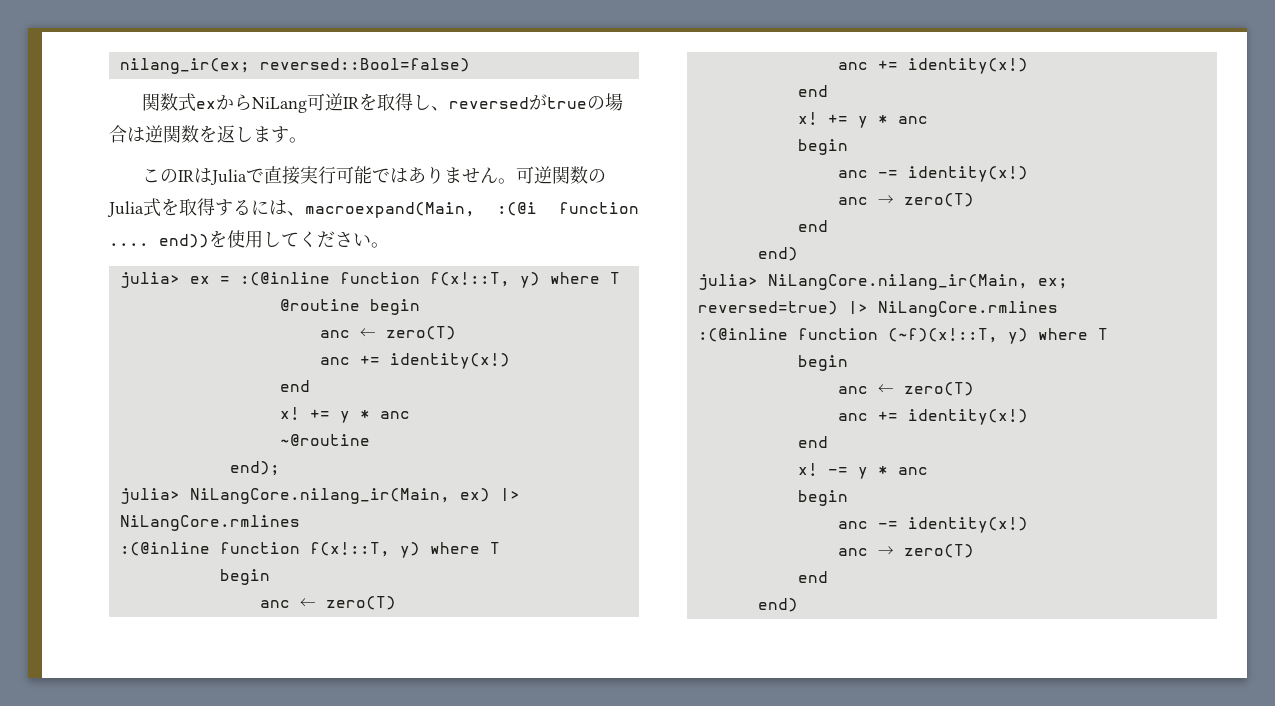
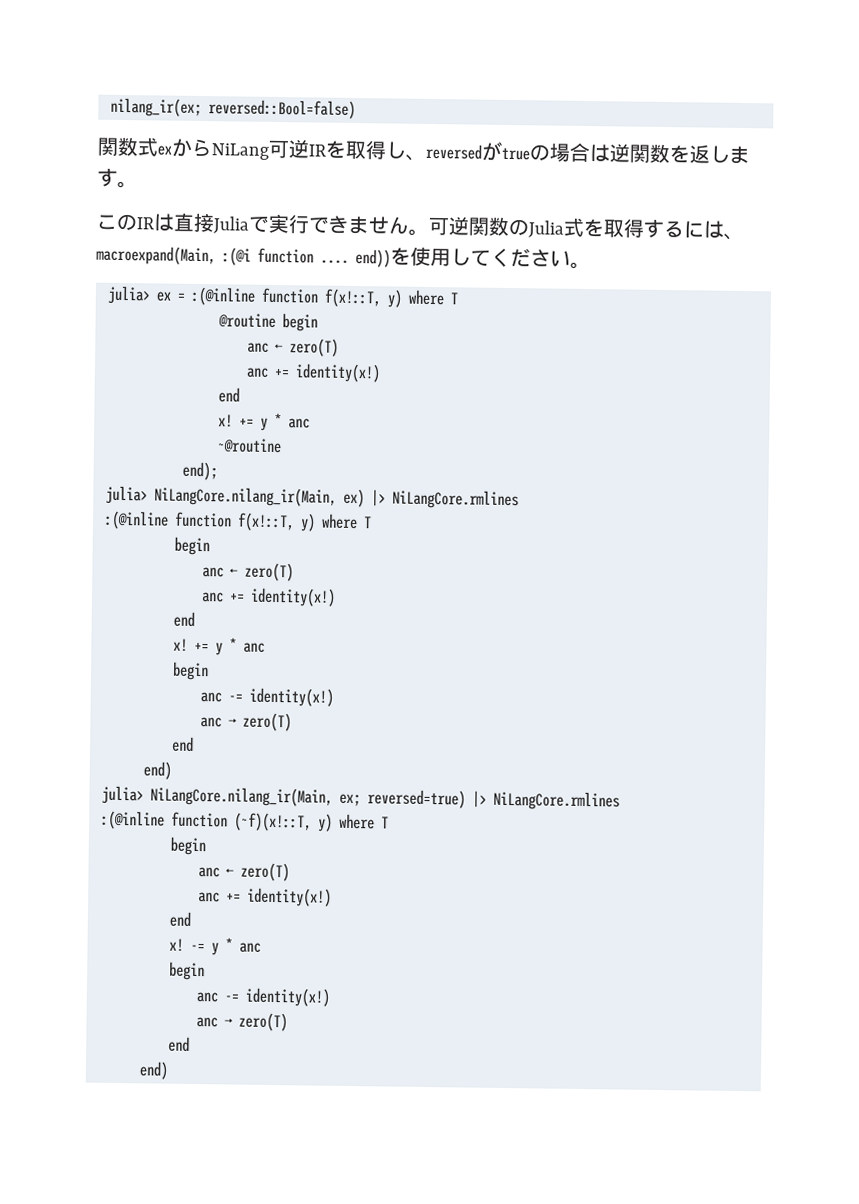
[209,166,444,185] Juliaで直接実行可能ではあり -> [173,212,349,234] 直接Juliaで実行でき

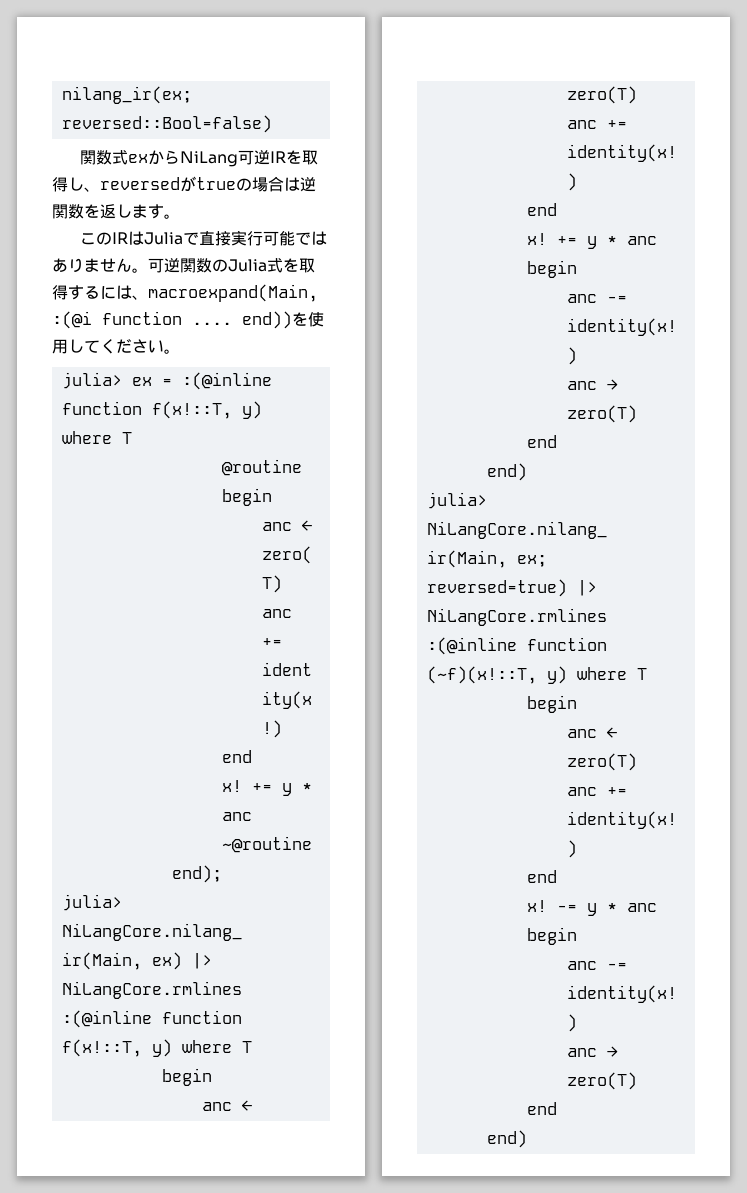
[173,212,349,234] 直接Juliaで実行でき -> [144,230,328,246] [52,258,84,273] Juliaで直接実行可能ではあり

